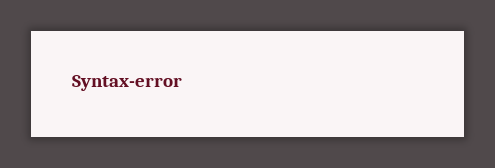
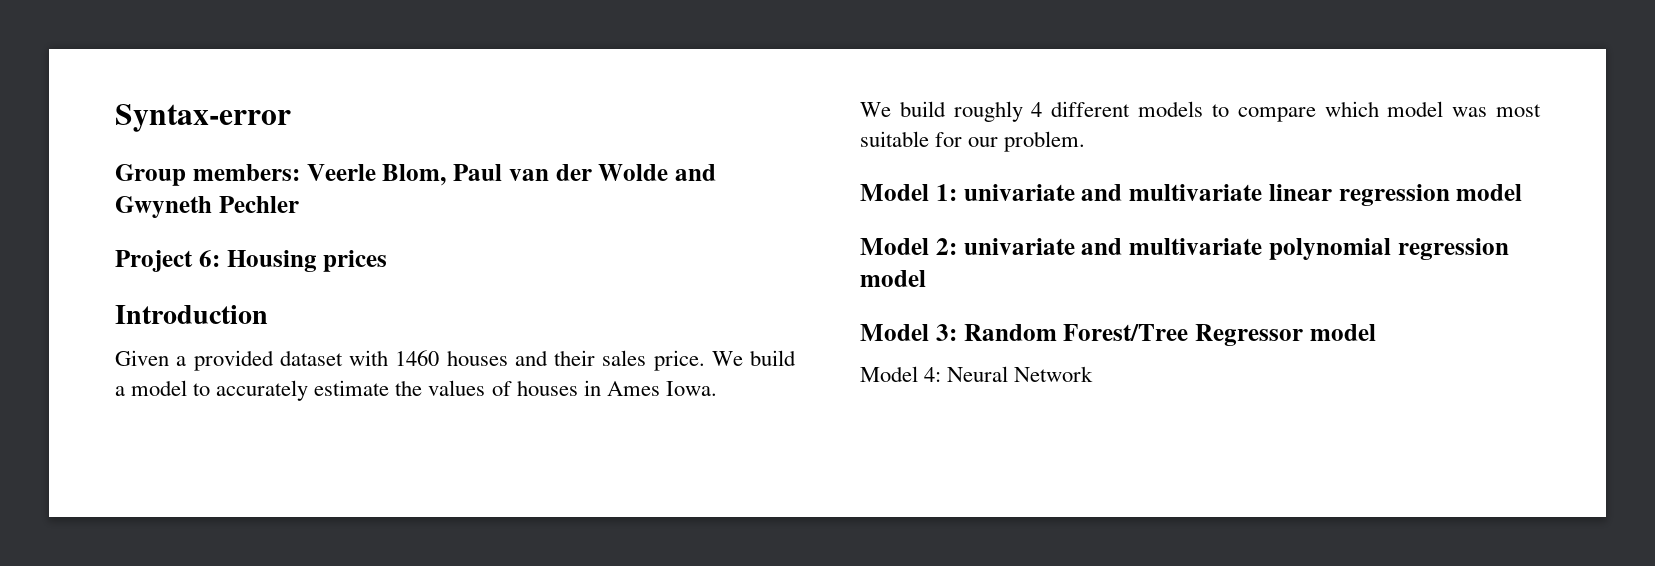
(182, 83) none -> [115,164,716,186] [115,196,299,218] [115,250,388,272] [115,305,268,324] [115,350,796,371] [115,380,717,401] [860,101,1541,122] [860,131,1086,152] [860,184,1523,206] [860,238,1509,260] [860,270,926,287] [860,324,1376,346] [860,366,1094,382] // Group members: Veerle Blom, Paul van der Wolde and Gwyneth Pechler // Project 6: Housing prices // Introduction // Given a provided dataset with 1460 houses and their sales price. We build a model to accurately estimate the values of houses in Ames Iowa. // We build roughly 4 different models to compare which model was most suitable for our problem. // Model 1: univariate and multivariate linear regression model // Model 2: univariate and multivariate polynomial regression model // Model 3: Random Forest/Tree Regressor model // Model 4: Neural Network

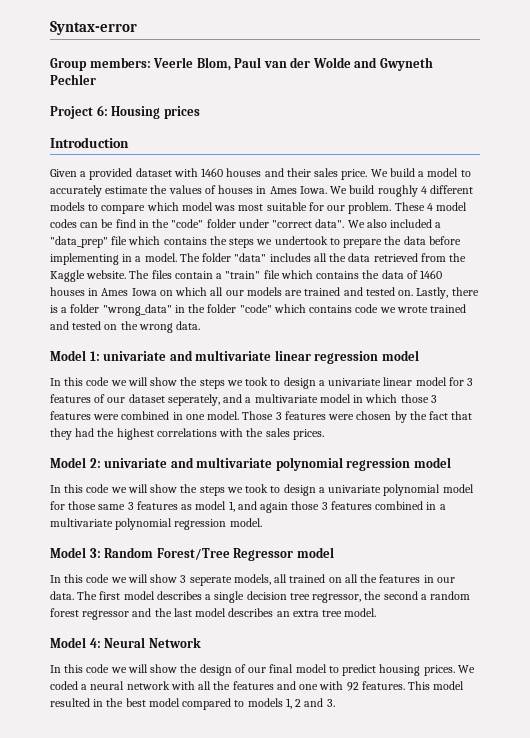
(717, 388) // -> (327, 190) none
(1086, 141) none -> [394,202,468,211] [50,219,442,228] [50,236,461,248] [50,253,467,265] [50,270,443,282] [50,287,479,299] [50,304,467,316] [50,321,201,333] These 4 model codes can be find in the "code" folder under "correct data". We also included a "data_prep" file which contains the steps we undertook to prepare the data before implementing in a model. The folder "data" includes all the data retrieved from the Kaggle website. The files contain a "train" file which contains the data of 1460 houses in Ames Iowa on which all our models are trained and tested on. Lastly, there is a folder "wrong_data" in the folder "code" which contains code we wrote trained and tested on the wrong data.
(1523, 192) none -> [50,377,474,389] [50,394,437,406] [50,411,473,423] [50,428,324,440] // In this code we will show the steps we took to design a univariate linear model for 3 features of our dataset seperately, and a multivariate model in which those 3 features were combined in one model. Those 3 features were chosen by the fact that they had the highest correlations with the sales prices.
(926, 278) none -> [50,484,474,496] [50,501,446,513] [50,518,262,530] // In this code we will show the steps we took to design a univariate polynomial model for those same 3 features as model 1, and again those 3 features combined in a multivariate polynomial regression model.
[860,366,1094,382] Model 4: Neural Network -> [50,574,455,586] [50,591,471,603] [50,608,377,620] [50,637,201,648] [50,664,475,676] [50,681,465,691] [50,698,335,710] In this code we will show 3 seperate models, all trained on all the features in our data. The first model describes a single decision tree regressor, the second a random forest regressor and the last model describes an extra tree model. // Model 4: Neural Network // In this code we will show the design of our final model to predict housing prices. We coded a neural network with all the features and one with 92 features. This model resulted in the best model compared to models 1, 2 and 3.

